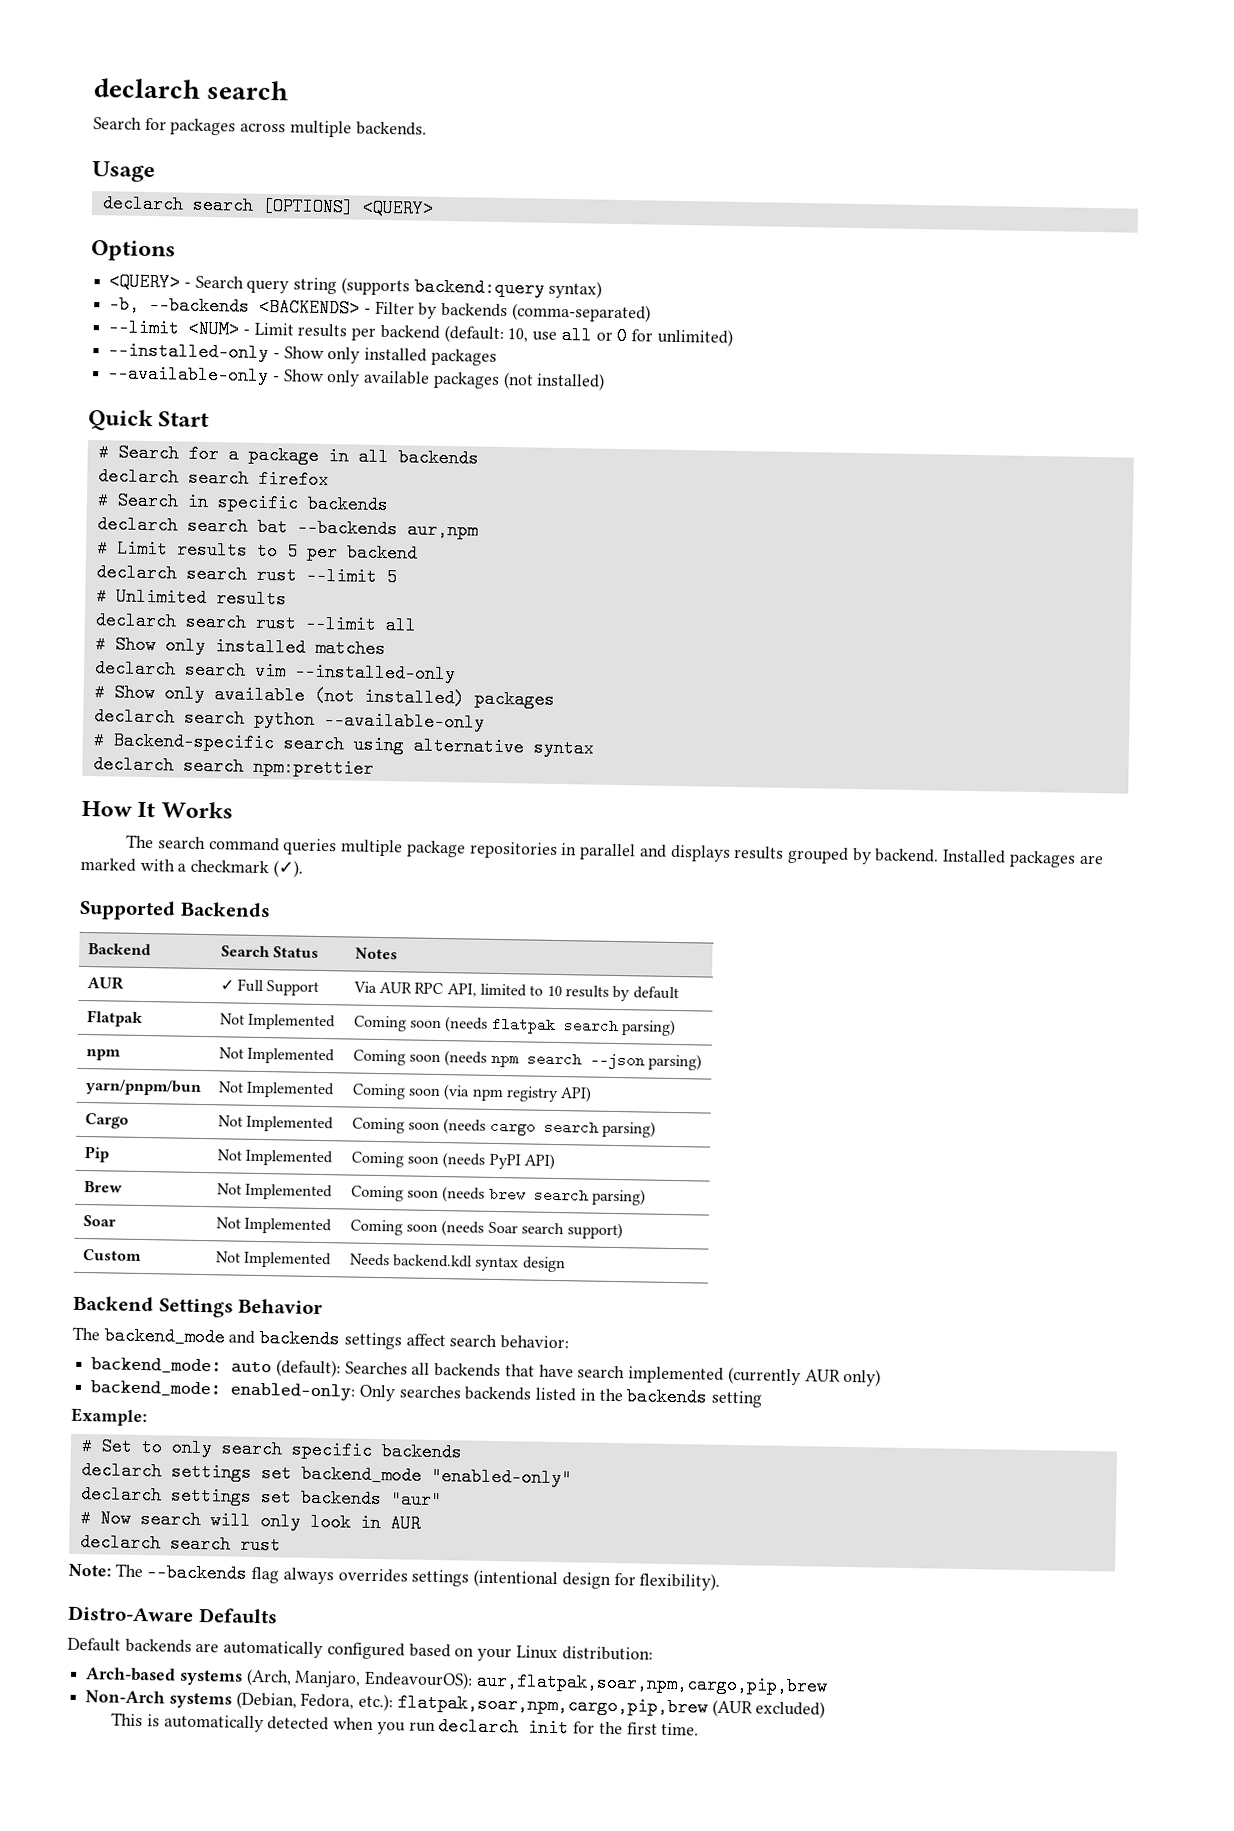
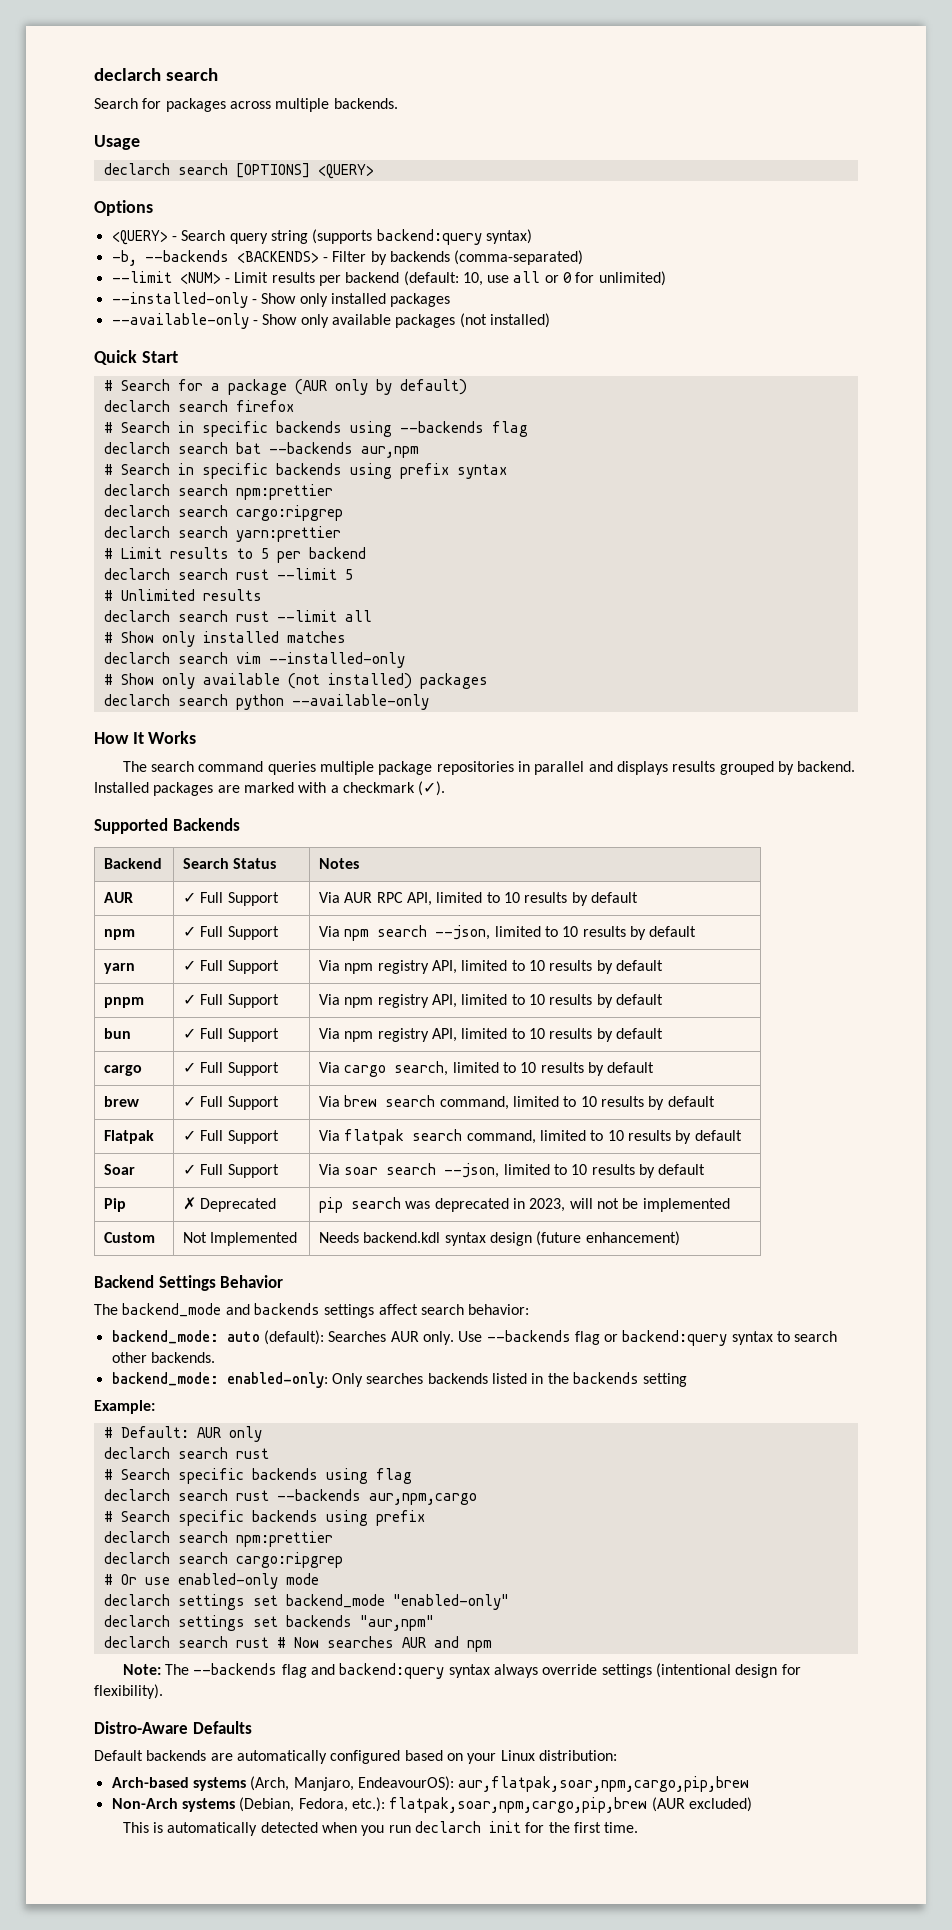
[327,447,479,468] in all backends -> [294,379,467,395] (AUR only by default)
(389, 504) none -> [349,421,528,437] using --backends flag
(478, 530) none -> [103,463,507,479] [103,484,333,500] [103,505,343,521] [103,526,341,542] // # Search in specific backends using prefix syntax // declarch search npm:prettier // declarch search cargo:ripgrep // declarch search yarn:prettier
[92,731,594,758] [92,755,374,778] // # Backend-specific search using alternative syntax // declarch search npm:prettier -> (429, 702) none
[86,1010,143,1027] [219,1013,337,1031] [353,1015,677,1037] [85,1049,121,1061] [218,1047,336,1065] [352,1049,703,1071] [84,1079,202,1096] [217,1081,336,1099] [351,1083,593,1103] [84,1113,129,1129] [217,1115,335,1133] [351,1117,657,1138] [83,1146,110,1163] [216,1149,334,1167] [350,1151,556,1170] [83,1181,123,1193] [216,1183,334,1201] [350,1185,647,1206] [82,1215,116,1227] [215,1217,333,1235] [349,1219,624,1240] Flatpak | Not Implemented | Coming soon (needs flatpak search parsing) // npm | Not Implemented | Coming soon (needs npm search --json parsing) // yarn/pnpm/bun | Not Implemented | Coming soon (via npm registry API) // Cargo | Not Implemented | Coming soon (needs cargo search parsing) // Pip | Not Implemented | Coming soon (needs PyPI API) // Brew | Not Implemented | Coming soon (needs brew search parsing) // Soar | Not Implemented | Coming soon (needs Soar search support) -> [104,929,136,940] [183,926,279,940] [319,925,697,941] [104,963,136,974] [183,960,279,974] [319,960,663,974] [104,997,145,1008] [183,994,279,1008] [319,994,663,1008] [104,1028,132,1039] [183,1028,279,1042] [319,1028,663,1042] [104,1065,143,1076] [183,1062,279,1076] [319,1061,655,1077] [104,1096,140,1107] [183,1096,279,1110] [319,1095,715,1110] [104,1130,155,1144] [183,1130,279,1144] [319,1129,742,1145] [104,1164,136,1175] [183,1164,279,1178] [319,1163,706,1178] [104,1198,127,1212] [183,1197,277,1212] [319,1197,730,1213] npm | ✓ Full Support | Via npm search --json, limited to 10 results by default // yarn | ✓ Full Support | Via npm registry API, limited to 10 results by default // pnpm | ✓ Full Support | Via npm registry API, limited to 10 results by default // bun | ✓ Full Support | Via npm registry API, limited to 10 results by default // cargo | ✓ Full Support | Via cargo search, limited to 10 results by default // brew | ✓ Full Support | Via brew search command, limited to 10 results by default // Flatpak | ✓ Full Support | Via flatpak search command, limited to 10 results by default // Soar | ✓ Full Support | Via soar search --json, limited to 10 results by default // Pip | ✗ Deprecated | pip search was deprecated in 2023, will not be implemented
(566, 1264) none -> [536,1231,680,1246] (future enhancement)
[411,1362,882,1387] all backends that have search implemented (currently AUR only) -> [390,1330,838,1346] [111,1352,215,1363] AUR only. Use --backends flag or backend:query syntax to search other backends.
[100,1437,463,1462] Set to only search specific backends -> [120,1426,262,1442] [103,1447,269,1459] [103,1468,412,1484] [103,1489,477,1505] [103,1510,425,1526] [103,1531,333,1547] [103,1552,343,1568] [103,1573,319,1589] Default: AUR only // declarch search rust // # Search specific backends using flag // declarch search rust --backends aur,npm,cargo // # Search specific backends using prefix // declarch search npm:prettier // declarch search cargo:ripgrep // # Or use enabled-only mode
[389,1490,442,1510] [79,1508,421,1533] [79,1532,281,1555] "aur" // # Now search will only look in AUR // declarch search rust -> [359,1615,434,1631] [103,1636,492,1652] "aur,npm" // declarch search rust # Now searches AUR and npm
[282,1567,408,1585] always overrides -> [311,1663,598,1679] and backend:query syntax always override

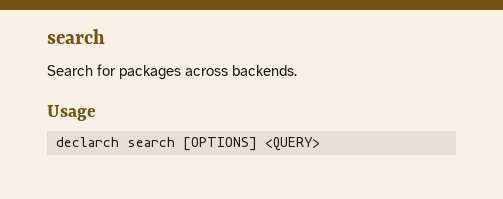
[94,68,161,81] declarch -> (47, 36) none
[275,98,330,112] multiple -> (228, 72) none
[94,200,153,216] [111,229,532,245] [111,250,584,266] [111,271,666,286] [111,292,451,308] [111,313,550,329] [94,350,178,365] [103,379,467,395] [103,400,294,412] [103,421,528,437] [103,442,419,458] [103,463,507,479] [103,484,333,500] [103,505,343,521] [103,526,341,542] [103,547,366,563] [103,568,353,580] [103,589,262,601] [103,610,372,622] [103,631,346,647] [103,652,405,668] [103,673,488,689] [103,694,429,710] [94,731,197,744] [122,761,856,775] [94,781,446,796] [94,818,240,834] [104,858,163,869] [183,858,277,869] [319,858,360,869] [104,892,134,903] [183,892,279,906] [319,892,638,906] [104,929,136,940] [183,926,279,940] [319,925,697,941] [104,963,136,974] [183,960,279,974] [319,960,663,974] [104,997,145,1008] [183,994,279,1008] [319,994,663,1008] [104,1028,132,1039] [183,1028,279,1042] [319,1028,663,1042] [104,1065,143,1076] [183,1062,279,1076] [319,1061,655,1077] [104,1096,140,1107] [183,1096,279,1110] [319,1095,715,1110] [104,1130,155,1144] [183,1130,279,1144] [319,1129,742,1145] [104,1164,136,1175] [183,1164,279,1178] [319,1163,706,1178] [104,1198,127,1212] [183,1197,277,1212] [319,1197,730,1213] [104,1232,156,1243] [183,1232,298,1246] [319,1231,680,1246] [94,1275,284,1291] [94,1303,530,1318] [111,1330,838,1346] [111,1352,215,1363] [111,1372,688,1388] [94,1400,155,1414] [103,1426,262,1442] [103,1447,269,1459] [103,1468,412,1484] [103,1489,477,1505] [103,1510,425,1526] [103,1531,333,1547] [103,1552,343,1568] [103,1573,319,1589] [103,1594,509,1610] [103,1615,434,1631] [103,1636,492,1652] [122,1663,801,1679] [94,1684,163,1699] [94,1721,252,1734] [94,1750,617,1764] [111,1776,750,1792] [111,1797,752,1813] [122,1821,639,1836] // Options // <QUERY> - Search query string (supports backend:query syntax) // -b, --backends <BACKENDS> - Filter by backends (comma-separated) // --limit <NUM> - Limit results per backend (default: 10, use all or 0 for unlimited) // --installed-only - Show only installed packages // --available-only - Show only available packages (not installed) // Quick Start // # Search for a package (AUR only by default) // declarch search firefox // # Search in specific backends using --backends flag // declarch search bat --backends aur,npm // # Search in specific backends using prefix syntax // declarch search npm:prettier // declarch search cargo:ripgrep // declarch search yarn:prettier // # Limit results to 5 per backend // declarch search rust --limit 5 // # Unlimited results // declarch search rust --limit all // # Show only installed matches // declarch search vim --installed-only // # Show only available (not installed) packages // declarch search python --available-only // How It Works // The search command queries multiple package repositories in parallel and displays results grouped by backend. Installed packages are marked with a checkmark (✓). // Supported Backends // Backend | Search Status | Notes // AUR | ✓ Full Support | Via AUR RPC API, limited to 10 results by default // npm | ✓ Full Support | Via npm search --json, limited to 10 results by default // yarn | ✓ Full Support | Via npm registry API, limited to 10 results by default // pnpm | ✓ Full Support | Via npm registry API, limited to 10 results by default // bun | ✓ Full Support | Via npm registry API, limited to 10 results by default // cargo | ✓ Full Support | Via cargo search, limited to 10 results by default // brew | ✓ Full Support | Via brew search command, limited to 10 results by default // Flatpak | ✓ Full Support | Via flatpak search command, limited to 10 results by default // Soar | ✓ Full Support | Via soar search --json, limited to 10 results by default // Pip | ✗ Deprecated | pip search was deprecated in 2023, will not be implemented // Custom | Not Implemented | Needs backend.kdl syntax design (future enhancement) // Backend Settings Behavior // The backend_mode and backends settings affect search behavior: // backend_mode: auto (default): Searches AUR only. Use --backends flag or backend:query syntax to search other backends. // backend_mode: enabled-only: Only searches backends listed in the backends setting // Example: // # Default: AUR only // declarch search rust // # Search specific backends using flag // declarch search rust --backends aur,npm,cargo // # Search specific backends using prefix // declarch search npm:prettier // declarch search cargo:ripgrep // # Or use enabled-only mode // declarch settings set backend_mode "enabled-only" // declarch settings set backends "aur,npm" // declarch search rust # Now searches AUR and npm // Note: The --backends flag and backend:query syntax always override settings (intentional design for flexibility). // Distro-Aware Defaults // Default backends are automatically configured based on your Linux distribution: // Arch-based systems (Arch, Manjaro, EndeavourOS): aur,flatpak,soar,npm,cargo,pip,brew // Non-Arch systems (Debian, Fedora, etc.): flatpak,soar,npm,cargo,pip,brew (AUR excluded) // This is automatically detected when you run declarch init for the first time. -> (320, 144) none

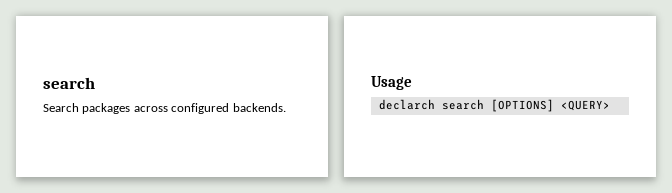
[97,64,116,76] for -> (79, 107) none
(228, 72) none -> [171,103,230,114] configured

